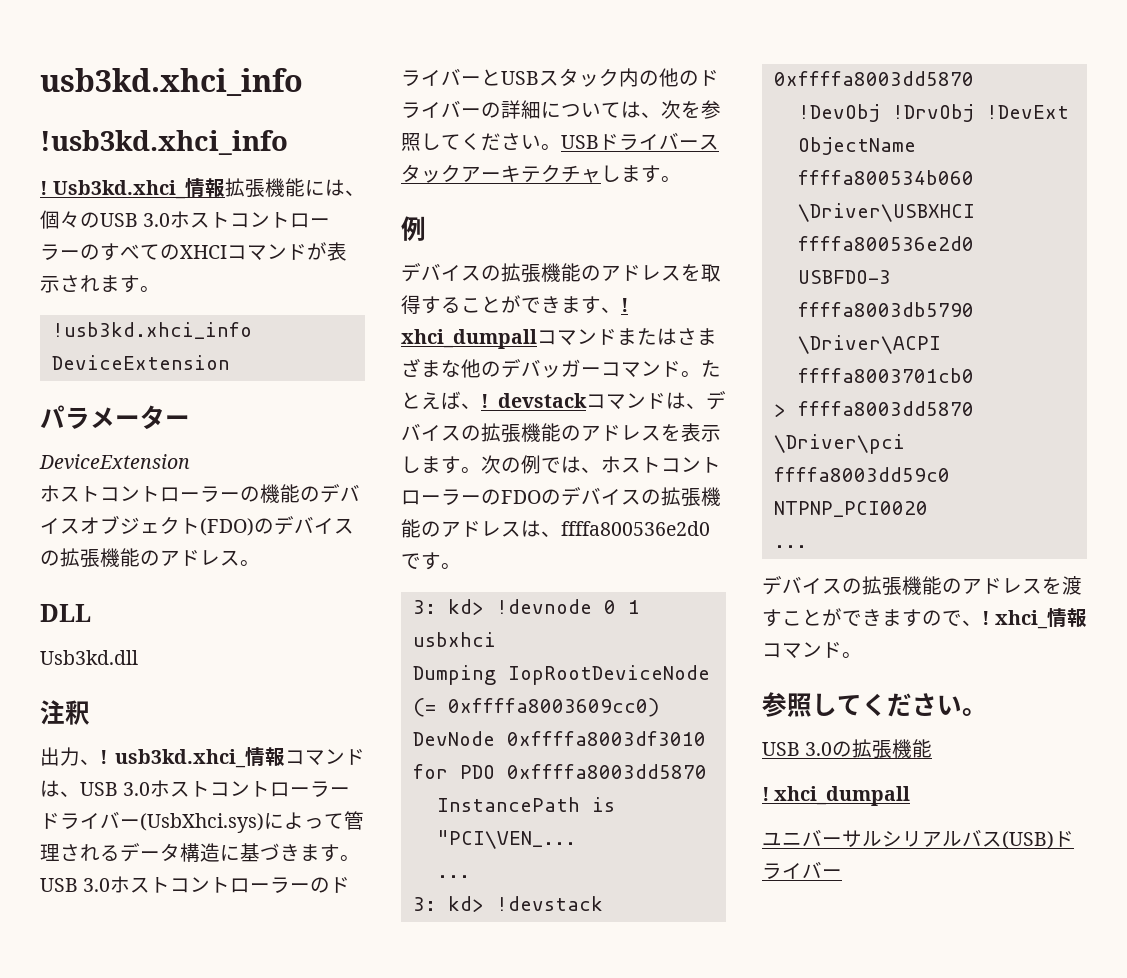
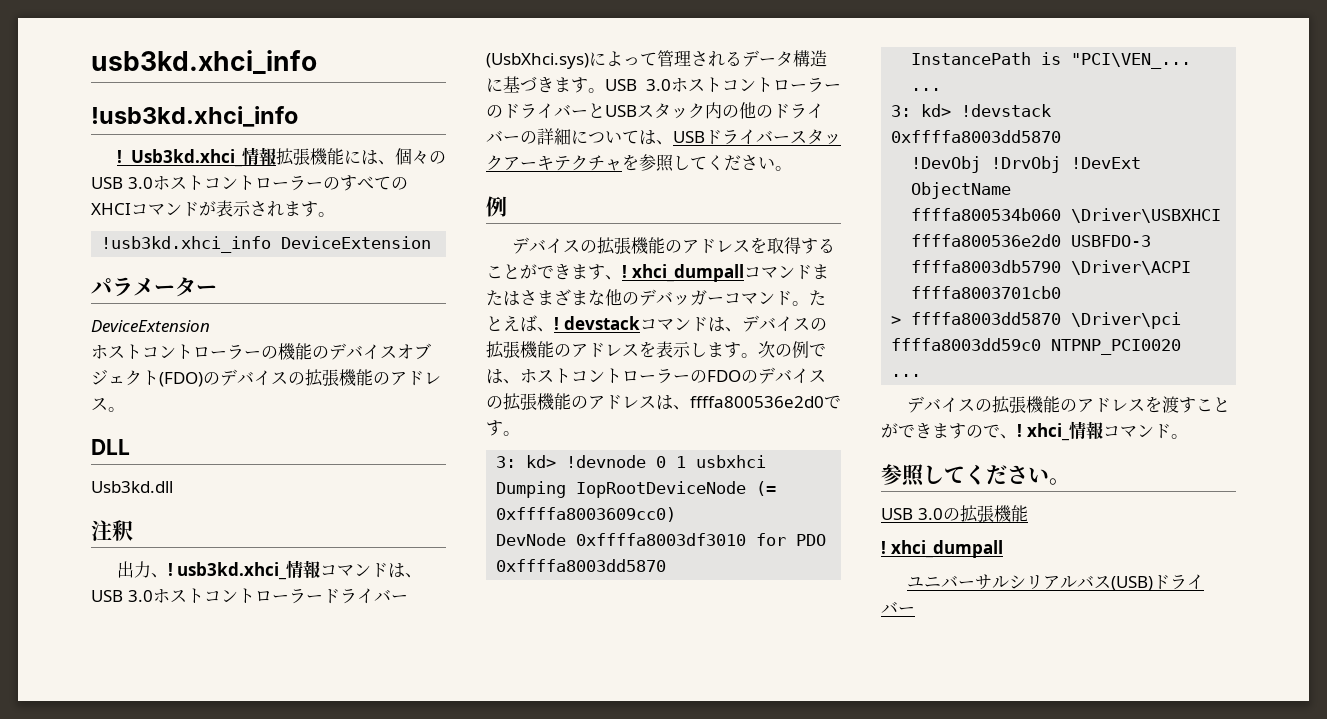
[661,100,721,119] [401,133,561,151] 次を参照してください。 -> (673, 142) none
[601,165,661,183] します -> [622,154,775,172] を参照してください

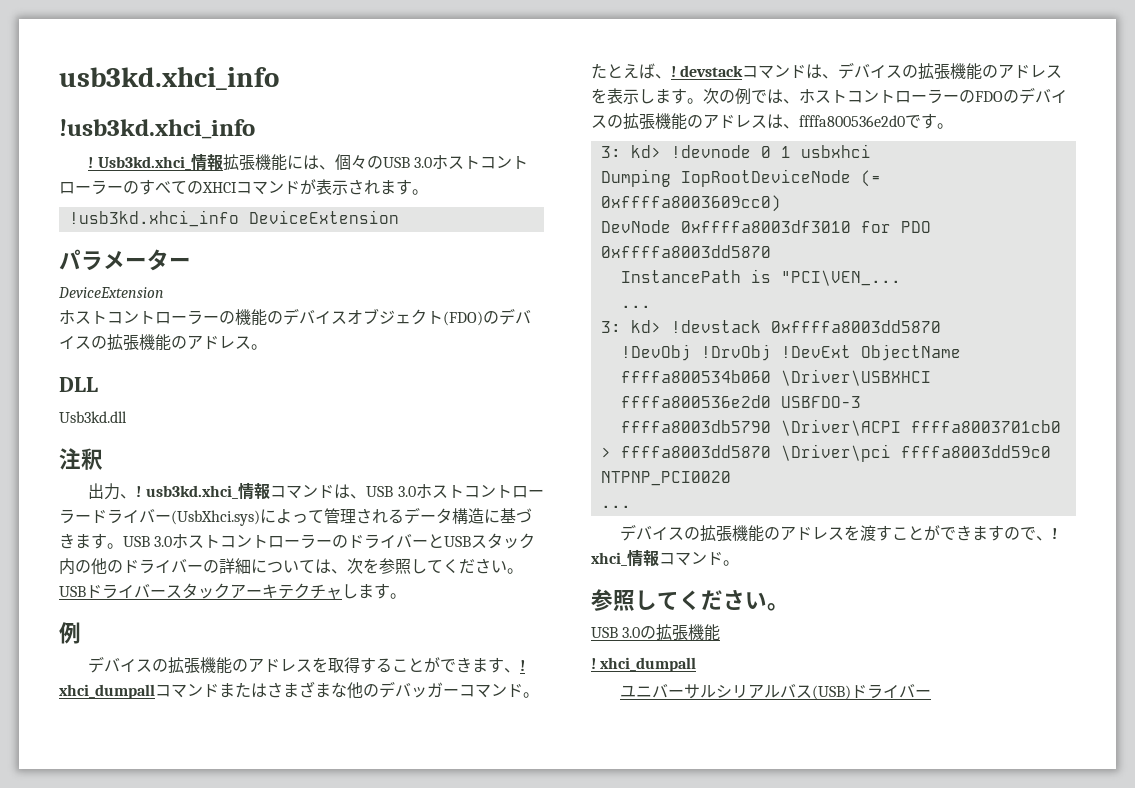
(673, 142) none -> [347,558,523,574] 次を参照してください。
[622,154,775,172] を参照してください -> [342,583,390,599] します

